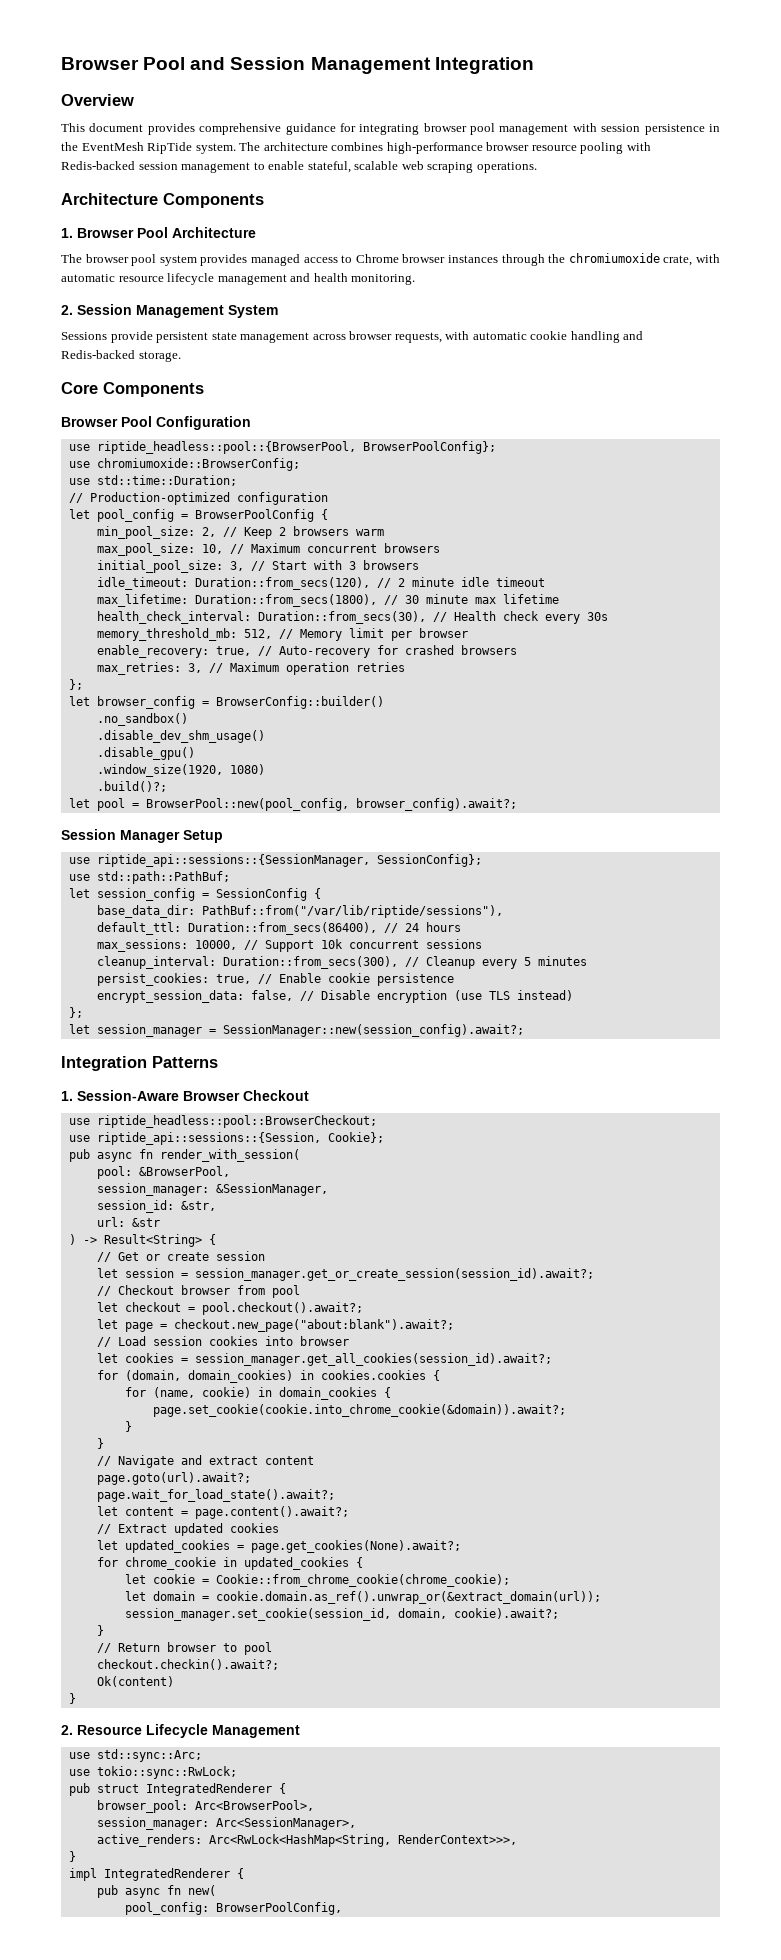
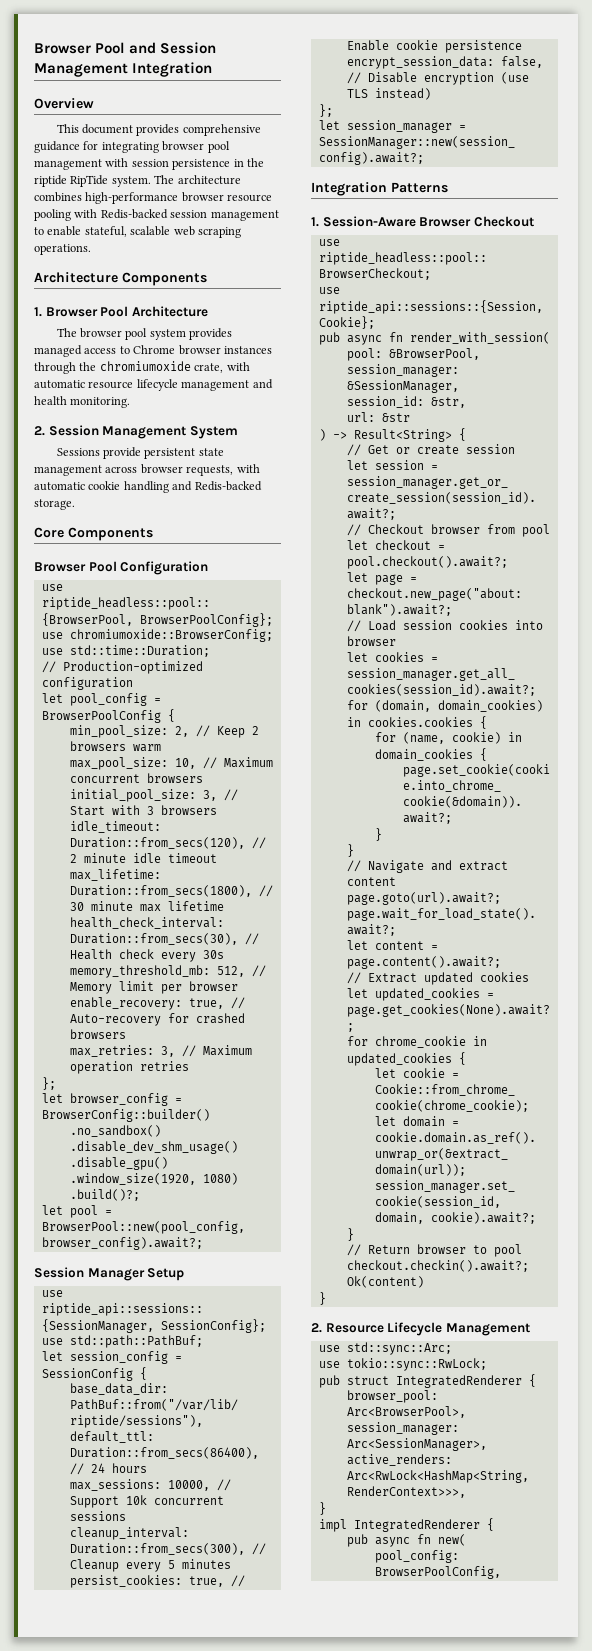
[81,142,144,151] EventMesh -> [34,175,67,187] riptide

